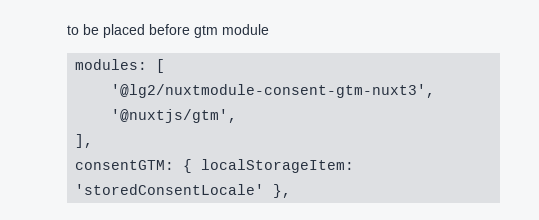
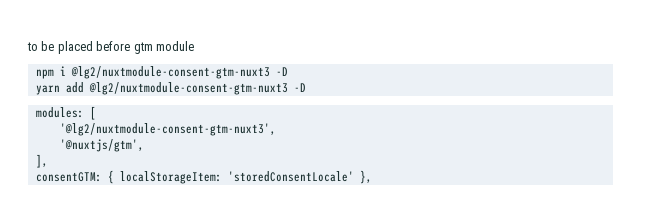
(269, 29) none -> [35,66,288,79] [35,82,306,95] // npm i @lg2/nuxtmodule-consent-gtm-nuxt3 -D // yarn add @lg2/nuxtmodule-consent-gtm-nuxt3 -D

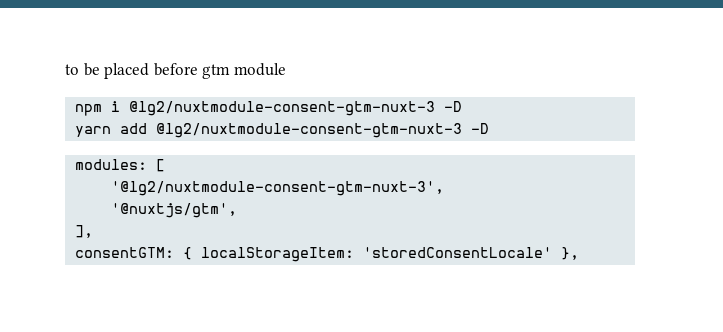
[70,66,270,79] @lg2/nuxtmodule-consent-gtm-nuxt3 -> [129,101,436,116] @lg2/nuxtmodule-consent-gtm-nuxt-3
[88,82,288,95] @lg2/nuxtmodule-consent-gtm-nuxt3 -> [156,123,463,138] @lg2/nuxtmodule-consent-gtm-nuxt-3
[59,123,276,136] '@lg2/nuxtmodule-consent-gtm-nuxt3', -> [111,181,445,196] '@lg2/nuxtmodule-consent-gtm-nuxt-3',

